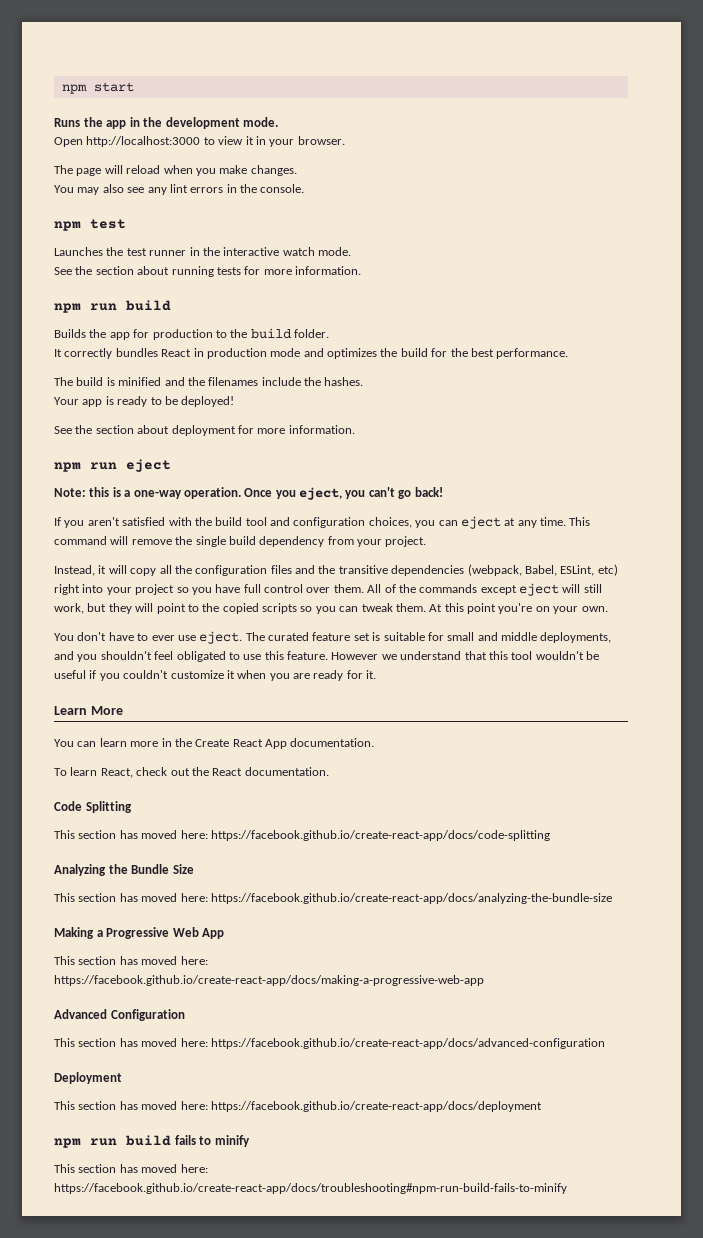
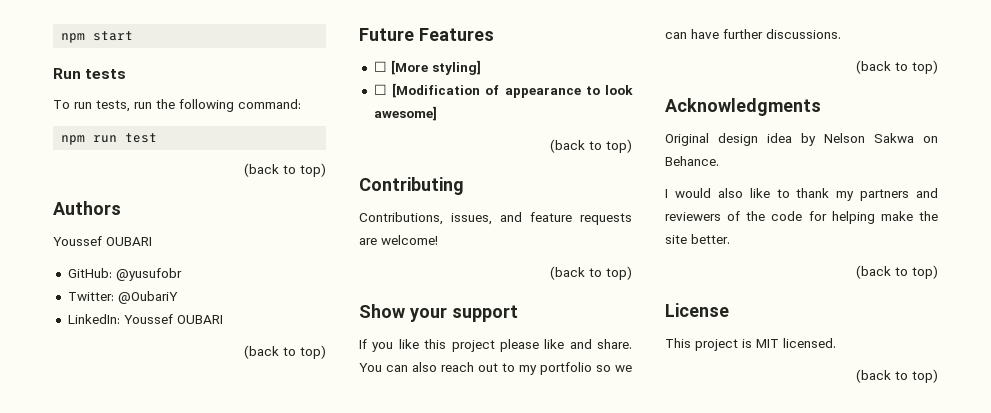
[54,117,279,129] [54,136,345,147] [54,165,297,176] [54,184,305,195] [54,219,126,231] [54,247,351,256] [54,266,361,277] [54,300,171,313] [54,328,329,340] [54,348,569,359] [54,377,364,386] [54,396,235,407] [54,425,355,436] [54,459,171,472] [54,487,443,500] [54,516,591,529] [54,536,427,547] [54,564,618,576] [54,583,602,596] [54,603,608,614] [54,631,612,644] [54,651,599,662] [54,670,377,681] [54,706,123,715] [54,738,375,749] [54,767,329,778] [54,801,132,813] [54,830,550,841] [54,864,194,876] [54,893,612,904] [54,927,225,939] [54,956,208,965] [54,975,484,986] [54,1009,185,1021] [54,1038,605,1049] [54,1072,122,1084] [54,1101,542,1112] [54,1135,250,1148] [54,1164,208,1173] [54,1183,567,1194] Runs the app in the development mode. // Open http://localhost:3000 to view it in your browser. // The page will reload when you make changes. // You may also see any lint errors in the console. // npm test // Launches the test runner in the interactive watch mode. // See the section about running tests for more information. // npm run build // Builds the app for production to the build folder. // It correctly bundles React in production mode and optimizes the build for the best performance. // The build is minified and the filenames include the hashes. // Your app is ready to be deployed! // See the section about deployment for more information. // npm run eject // Note: this is a one-way operation. Once you eject, you can't go back! // If you aren't satisfied with the build tool and configuration choices, you can eject at any time. This command will remove the single build dependency from your project. // Instead, it will copy all the configuration files and the transitive dependencies (webpack, Babel, ESLint, etc) right into your project so you have full control over them. All of the commands except eject will still work, but they will point to the copied scripts so you can tweak them. At this point you're on your own. // You don't have to ever use eject. The curated feature set is suitable for small and middle deployments, and you shouldn't feel obligated to use this feature. However we understand that this tool wouldn't be useful if you couldn't customize it when you are ready for it. // Learn More // You can learn more in the Create React App documentation. // To learn React, check out the React documentation. // Code Splitting // This section has moved here: https://facebook.github.io/create-react-app/docs/code-splitting // Analyzing the Bundle Size // This section has moved here: https://facebook.github.io/create-react-app/docs/analyzing-the-bundle-size // Making a Progressive Web App // This section has moved here: https://facebook.github.io/create-react-app/docs/making-a-progressive-web-app // Advanced Configuration // This section has moved here: https://facebook.github.io/create-react-app/docs/advanced-configuration // Deployment // This section has moved here: https://facebook.github.io/create-react-app/docs/deployment // npm run build fails to minify // This section has moved here: https://facebook.github.io/create-react-app/docs/troubleshooting#npm-run-build-fails-to-minify -> [53,68,127,79] [53,99,301,112] [61,133,158,145] [244,163,326,177] [53,201,121,215] [53,236,152,246] [67,268,182,281] [67,291,178,304] [67,314,223,324] [244,345,326,359] [359,28,494,41] [373,60,481,75] [373,83,633,98] [373,106,437,121] [550,139,632,153] [359,177,464,195] [359,212,632,225] [359,235,438,245] [550,266,632,280] [359,304,518,322] [359,339,632,352] [359,362,632,375] [665,29,841,39] [856,60,938,74] [665,98,821,116] [665,133,938,146] [665,156,719,166] [665,188,938,201] [665,211,938,224] [665,234,730,244] [856,265,938,279] [665,303,729,317] [665,338,836,351] [856,369,938,383] Run tests // To run tests, run the following command: // npm run test // (back to top) // Authors // Youssef OUBARI // GitHub: @yusufobr // Twitter: @OubariY // LinkedIn: Youssef OUBARI // (back to top) // Future Features // ☐ [More styling] // ☐ [Modification of appearance to look awesome] // (back to top) // Contributing // Contributions, issues, and feature requests are welcome! // (back to top) // Show your support // If you like this project please like and share. You can also reach out to my portfolio so we can have further discussions. // (back to top) // Acknowledgments // Original design idea by Nelson Sakwa on Behance. // I would also like to thank my partners and reviewers of the code for helping make the site better. // (back to top) // License // This project is MIT licensed. // (back to top)

